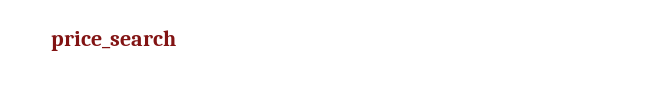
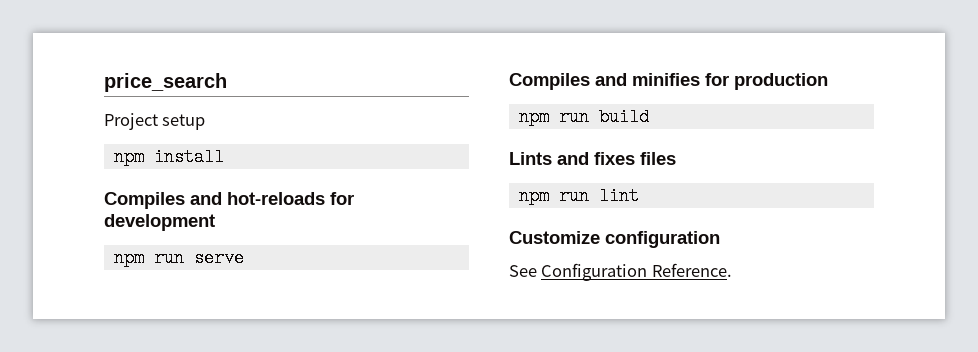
(176, 40) none -> [104,113,206,130] [113,148,224,166] [104,192,354,209] [104,214,215,231] [113,249,244,267] [509,73,828,90] [518,108,649,126] [509,152,676,165] [518,187,639,205] [509,231,720,248] [509,263,732,281] // Project setup // npm install // Compiles and hot-reloads for development // npm run serve // Compiles and minifies for production // npm run build // Lints and fixes files // npm run lint // Customize configuration // See Configuration Reference.

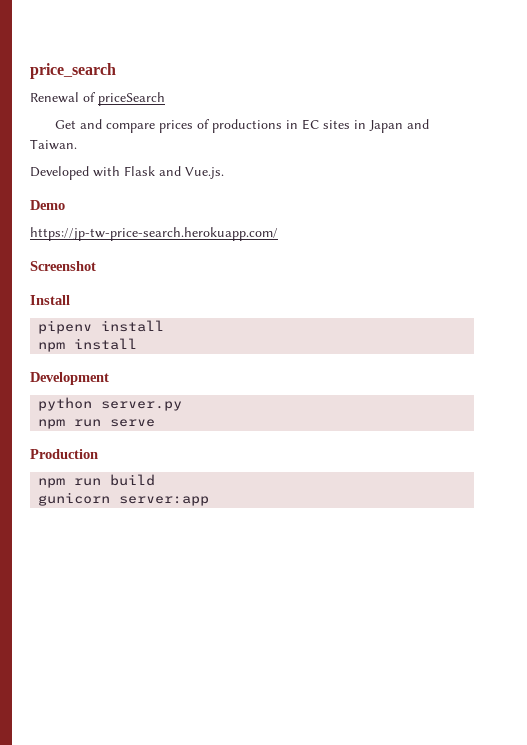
[104,113,206,130] [113,148,224,166] [104,192,354,209] [104,214,215,231] [113,249,244,267] [509,73,828,90] [518,108,649,126] [509,152,676,165] [518,187,639,205] [509,231,720,248] [509,263,732,281] Project setup // npm install // Compiles and hot-reloads for development // npm run serve // Compiles and minifies for production // npm run build // Lints and fixes files // npm run lint // Customize configuration // See Configuration Reference. -> [30,92,165,106] [54,119,429,133] [30,139,77,150] [30,166,224,180] [30,200,65,210] [30,227,278,241] [30,261,96,271] [30,295,70,305] [38,320,165,334] [38,338,138,352] [30,372,109,385] [38,397,183,411] [38,419,156,429] [30,449,98,459] [38,474,156,488] [38,492,210,506] Renewal of priceSearch // Get and compare prices of productions in EC sites in Japan and Taiwan. // Developed with Flask and Vue.js. // Demo // https://jp-tw-price-search.herokuapp.com/ // Screenshot // Install // pipenv install // npm install // Development // python server.py // npm run serve // Production // npm run build // gunicorn server:app

